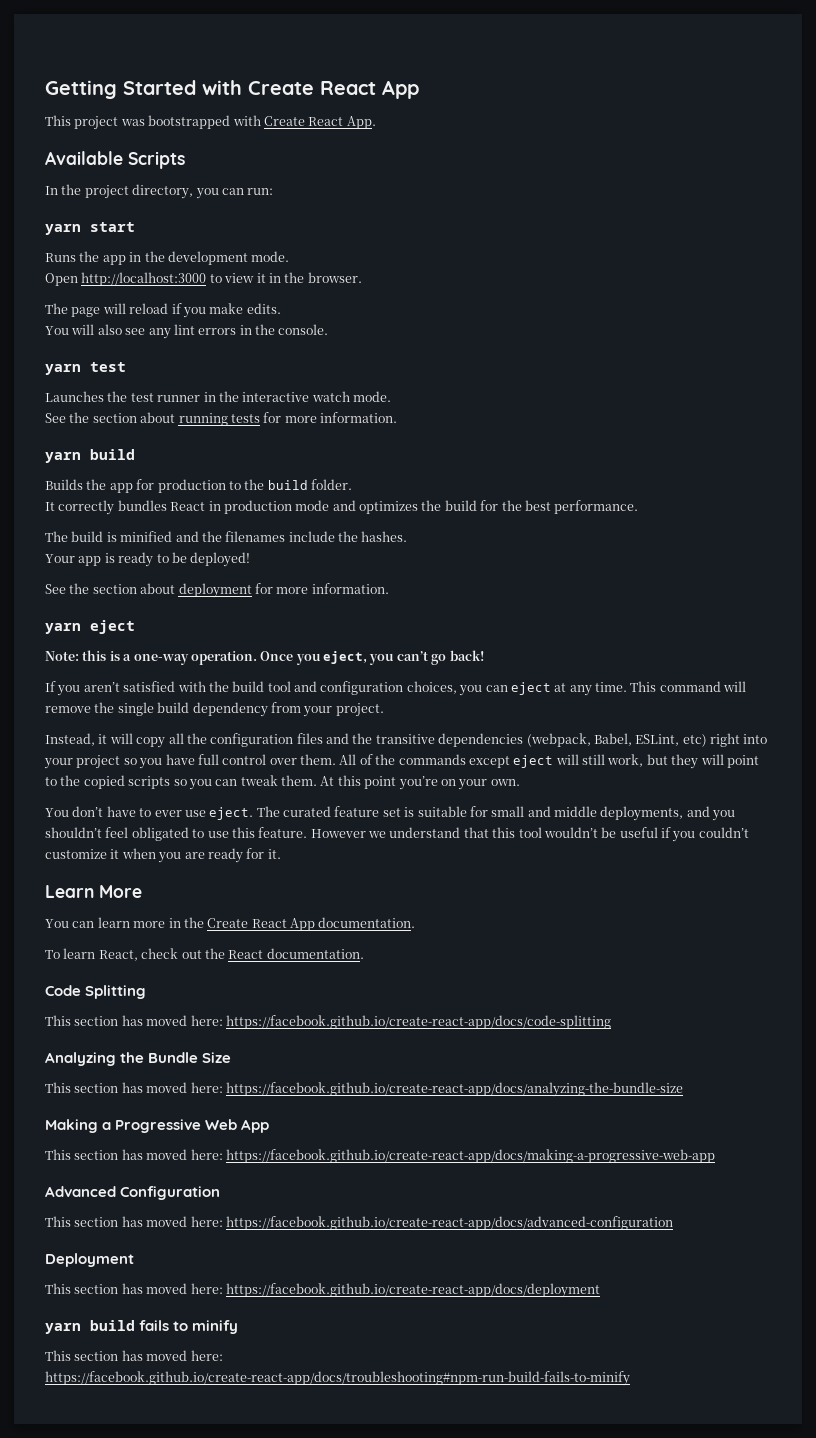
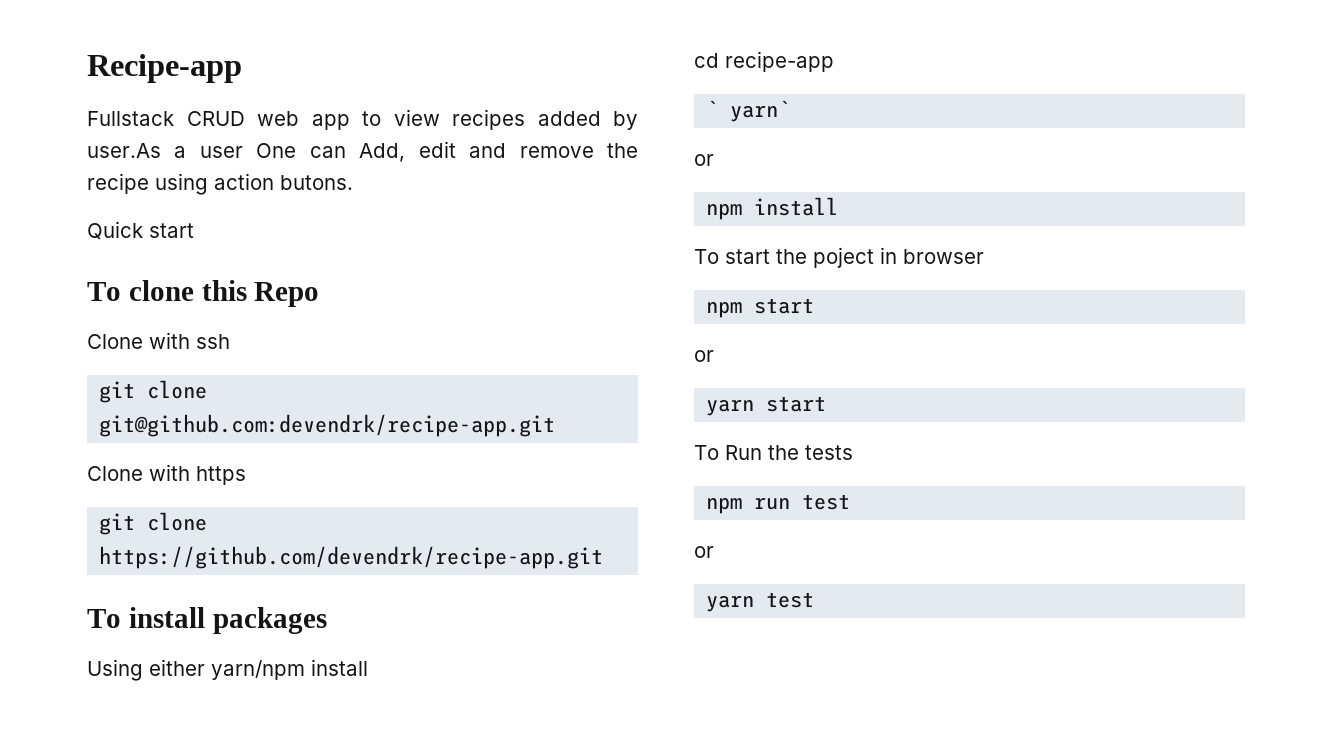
[45,80,419,99] [45,115,376,130] [45,151,185,169] [45,184,274,199] [45,222,135,235] [45,251,290,265] [45,272,362,286] [45,303,281,318] [45,324,329,339] [45,362,126,375] [45,391,391,402] [45,412,397,426] [45,449,135,463] [45,479,352,493] [45,500,639,515] [45,531,408,542] [45,552,251,567] [45,583,389,598] [45,620,135,634] [45,650,484,665] [45,681,747,696] [45,702,384,717] [45,733,768,748] [44,754,759,769] [45,775,520,790] [45,806,736,821] [45,827,749,842] [45,848,281,863] [45,885,142,898] [45,917,416,931] [45,948,364,961] [45,985,147,999] [45,1015,611,1029] [45,1052,232,1066] [45,1082,683,1097] [45,1119,270,1133] [45,1149,715,1163] [45,1186,221,1200] [45,1216,673,1230] [45,1253,134,1267] [45,1283,600,1298] [45,1320,239,1334] [45,1350,223,1361] [45,1371,630,1386] Getting Started with Create React App // This project was bootstrapped with Create React App. // Available Scripts // In the project directory, you can run: // yarn start // Runs the app in the development mode. // Open http://localhost:3000 to view it in the browser. // The page will reload if you make edits. // You will also see any lint errors in the console. // yarn test // Launches the test runner in the interactive watch mode. // See the section about running tests for more information. // yarn build // Builds the app for production to the build folder. // It correctly bundles React in production mode and optimizes the build for the best performance. // The build is minified and the filenames include the hashes. // Your app is ready to be deployed! // See the section about deployment for more information. // yarn eject // Note: this is a one-way operation. Once you eject, you can’t go back! // If you aren’t satisfied with the build tool and configuration choices, you can eject at any time. This command will remove the single build dependency from your project. // Instead, it will copy all the configuration files and the transitive dependencies (webpack, Babel, ESLint, etc) right into your project so you have full control over them. All of the commands except eject will still work, but they will point to the copied scripts so you can tweak them. At this point you’re on your own. // You don’t have to ever use eject. The curated feature set is suitable for small and middle deployments, and you shouldn’t feel obligated to use this feature. However we understand that this tool wouldn’t be useful if you couldn’t customize it when you are ready for it. // Learn More // You can learn more in the Create React App documentation. // To learn React, check out the React documentation. // Code Splitting // This section has moved here: https://facebook.github.io/create-react-app/docs/code-splitting // Analyzing the Bundle Size // This section has moved here: https://facebook.github.io/create-react-app/docs/analyzing-the-bundle-size // Making a Progressive Web App // This section has moved here: https://facebook.github.io/create-react-app/docs/making-a-progressive-web-app // Advanced Configuration // This section has moved here: https://facebook.github.io/create-react-app/docs/advanced-configuration // Deployment // This section has moved here: https://facebook.github.io/create-react-app/docs/deployment // yarn build fails to minify // This section has moved here: https://facebook.github.io/create-react-app/docs/troubleshooting#npm-run-build-fails-to-minify -> [87,54,242,83] [87,109,638,130] [87,141,639,162] [87,173,353,195] [87,221,194,240] [87,280,320,307] [87,332,230,349] [99,380,208,403] [99,414,556,437] [87,464,246,485] [99,512,208,535] [99,546,604,569] [87,607,327,634] [87,659,368,681] [694,51,834,72] [706,100,791,122] [694,154,714,166] [706,197,839,220] [694,247,984,268] [706,298,815,318] [694,350,714,362] [706,396,827,416] [694,445,853,460] [706,494,851,514] [694,546,714,558] [706,592,815,612] Recipe-app // Fullstack CRUD web app to view recipes added by user.As a user One can Add, edit and remove the recipe using action butons. // Quick start // To clone this Repo // Clone with ssh // git clone git@github.com:devendrk/recipe-app.git // Clone with https // git clone https://github.com/devendrk/recipe-app.git // To install packages // Using either yarn/npm install // cd recipe-app // ` yarn` // or // npm install // To start the poject in browser // npm start // or // yarn start // To Run the tests // npm run test // or // yarn test

